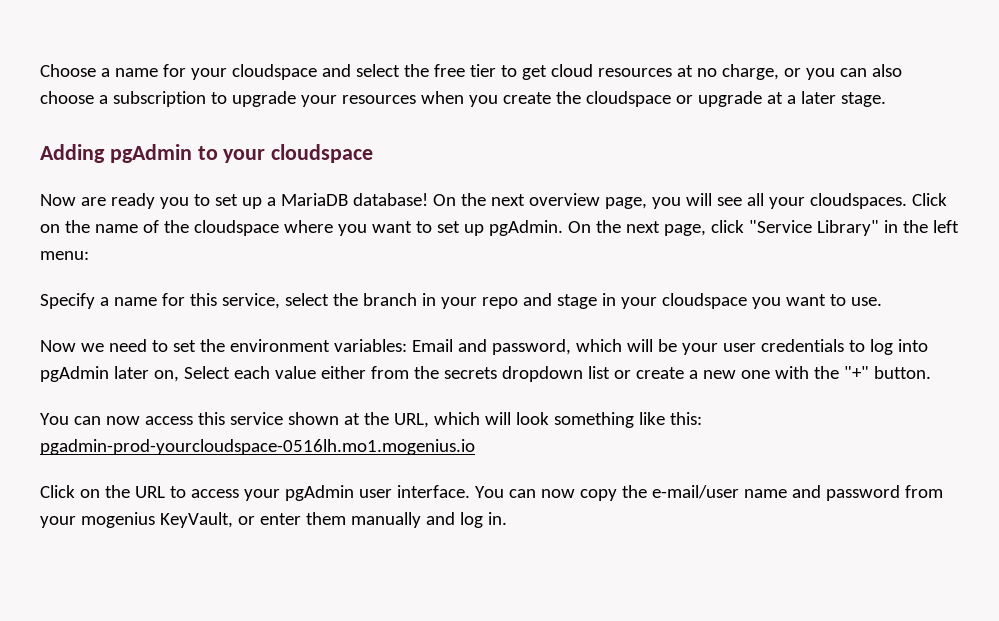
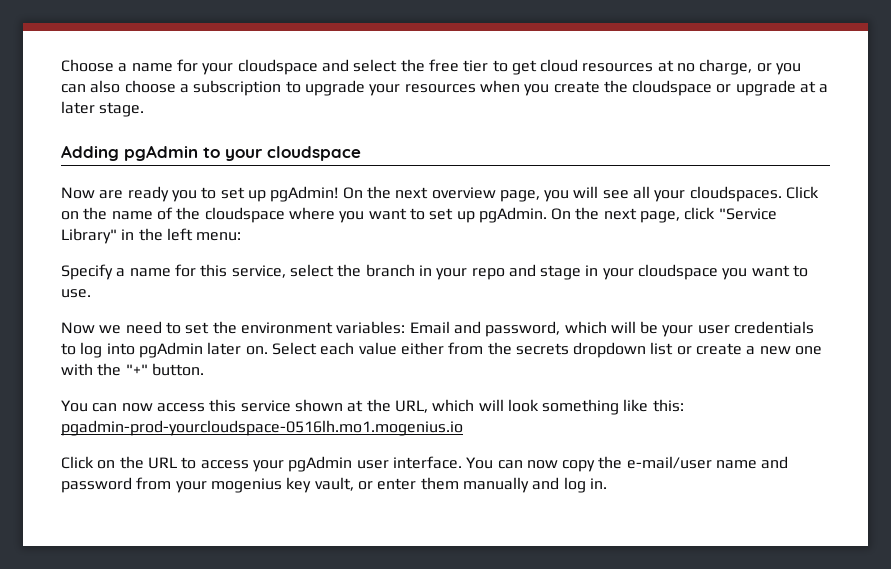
[266,193,428,206] a MariaDB database! -> [270,186,339,202] pgAdmin!
[153,370,179,382] on, -> [245,346,268,355] on.
[159,512,233,528] KeyVault, -> [286,477,354,493] key vault,

